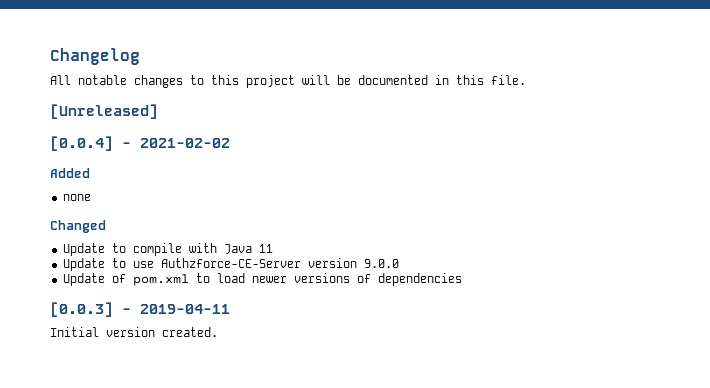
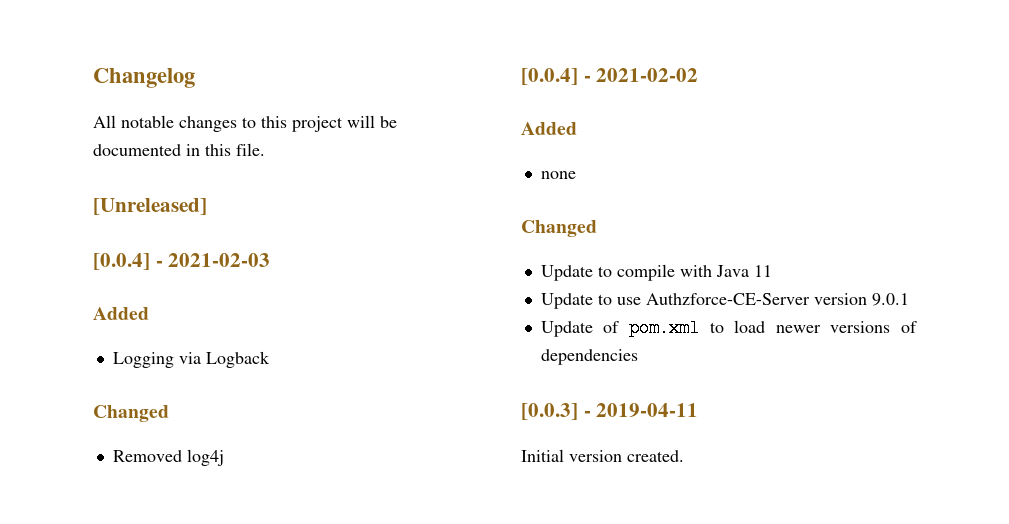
(158, 111) none -> [93,253,271,270] [93,307,149,320] [112,351,270,368] [93,405,169,422] [112,449,224,466] // [0.0.4] - 2021-02-03 // Added // Logging via Logback // Changed // Removed log4j
[363,259,399,268] 9.0.0 -> [871,293,909,306] 9.0.1

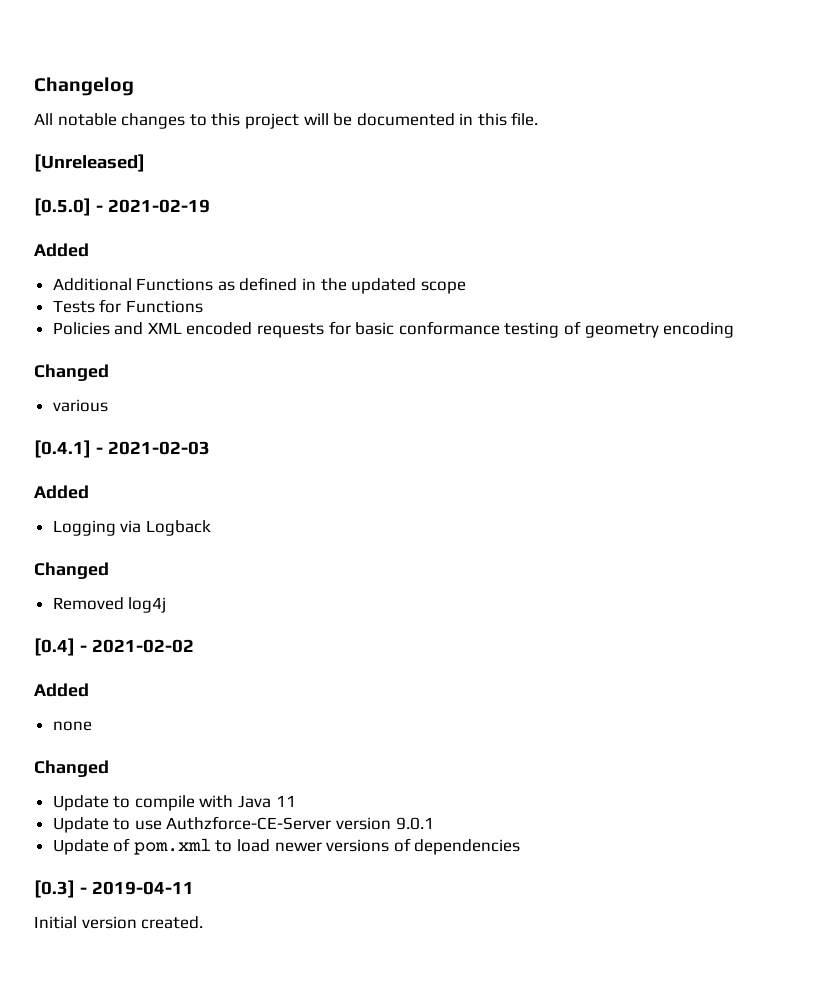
[93,253,150,270] [0.0.4] -> [34,198,210,216] [34,243,89,257] [52,277,466,294] [52,299,203,313] [52,321,735,338] [34,364,109,381] [52,399,108,412] [34,440,91,458] [0.5.0] - 2021-02-19 // Added // Additional Functions as defined in the updated scope // Tests for Functions // Policies and XML encoded requests for basic conformance testing of geometry encoding // Changed // various // [0.4.1]
[521,68,578,85] [0.0.4] -> [34,638,75,656] [0.4]
[521,403,578,420] [0.0.3] -> [34,880,75,898] [0.3]

